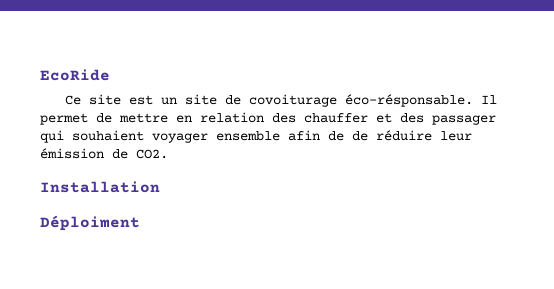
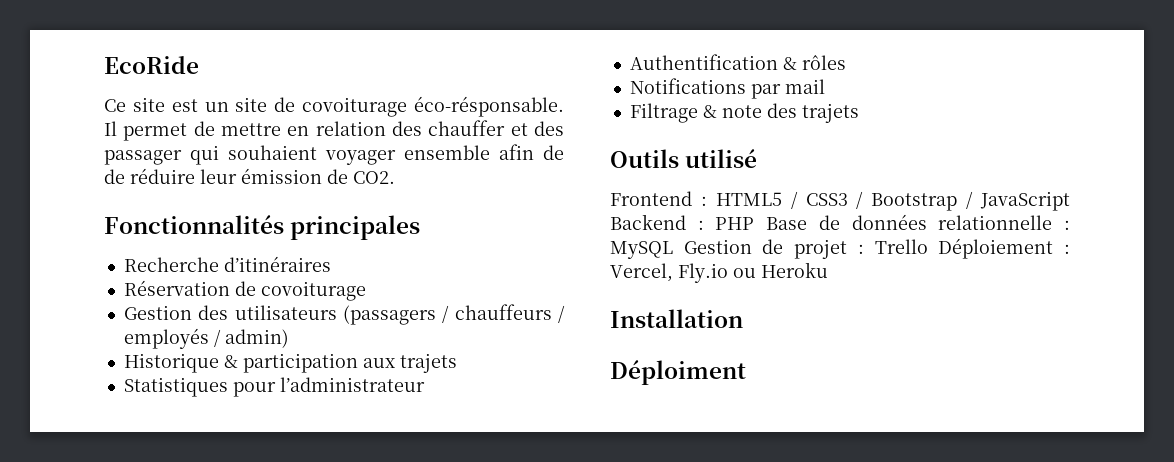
(168, 154) none -> [104,215,421,240] [123,256,331,272] [123,280,366,301] [123,304,565,325] [123,328,289,349] [123,353,457,373] [123,377,425,397] [629,54,846,70] [629,78,825,99] [629,103,859,123] [610,149,758,168] [610,191,1070,211] [610,214,1070,230] [610,238,1070,259] [610,262,828,283] // Fonctionnalités principales // Recherche d’itinéraires // Réservation de covoiturage // Gestion des utilisateurs (passagers / chauffeurs / employés / admin) // Historique & participation aux trajets // Statistiques pour l’administrateur // Authentification & rôles // Notifications par mail // Filtrage & note des trajets // Outils utilisé // Frontend : HTML5 / CSS3 / Bootstrap / JavaScript Backend : PHP Base de données relationnelle : MySQL Gestion de projet : Trello Déploiement : Vercel, Fly.io ou Heroku

